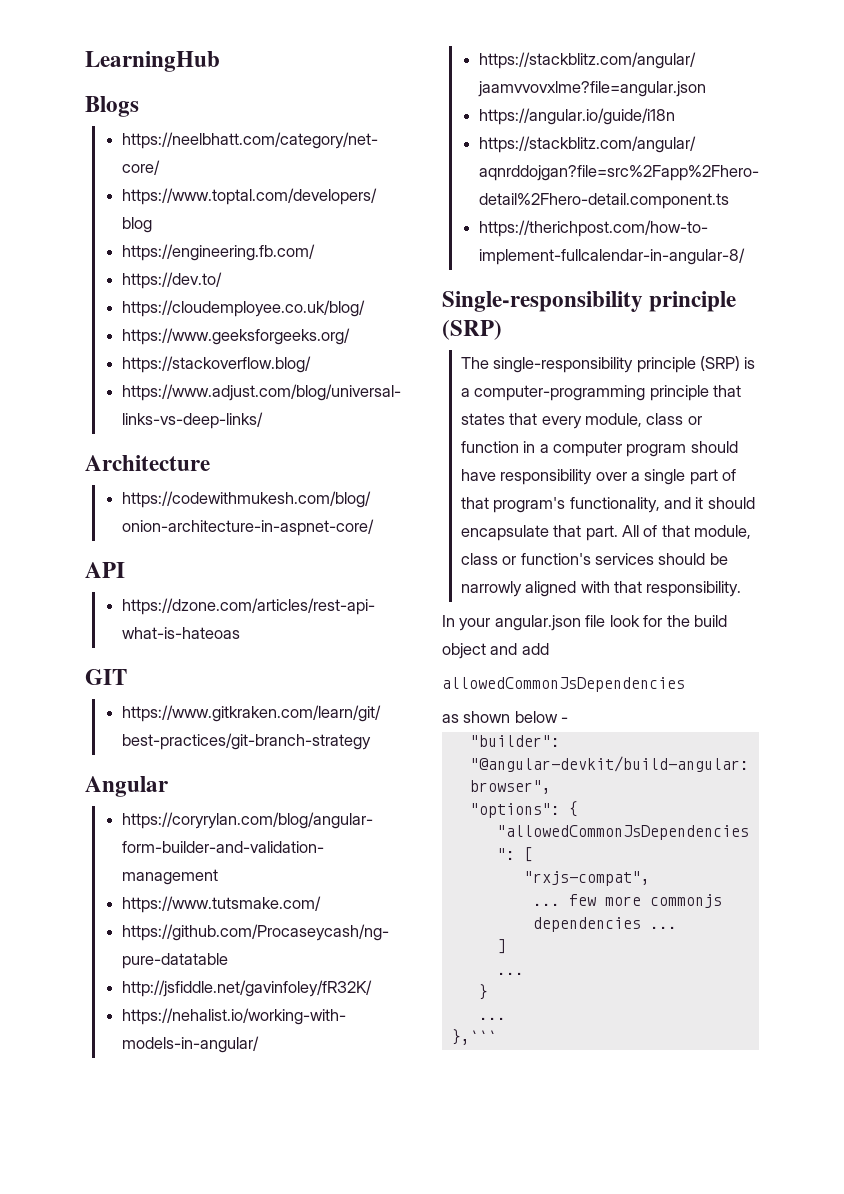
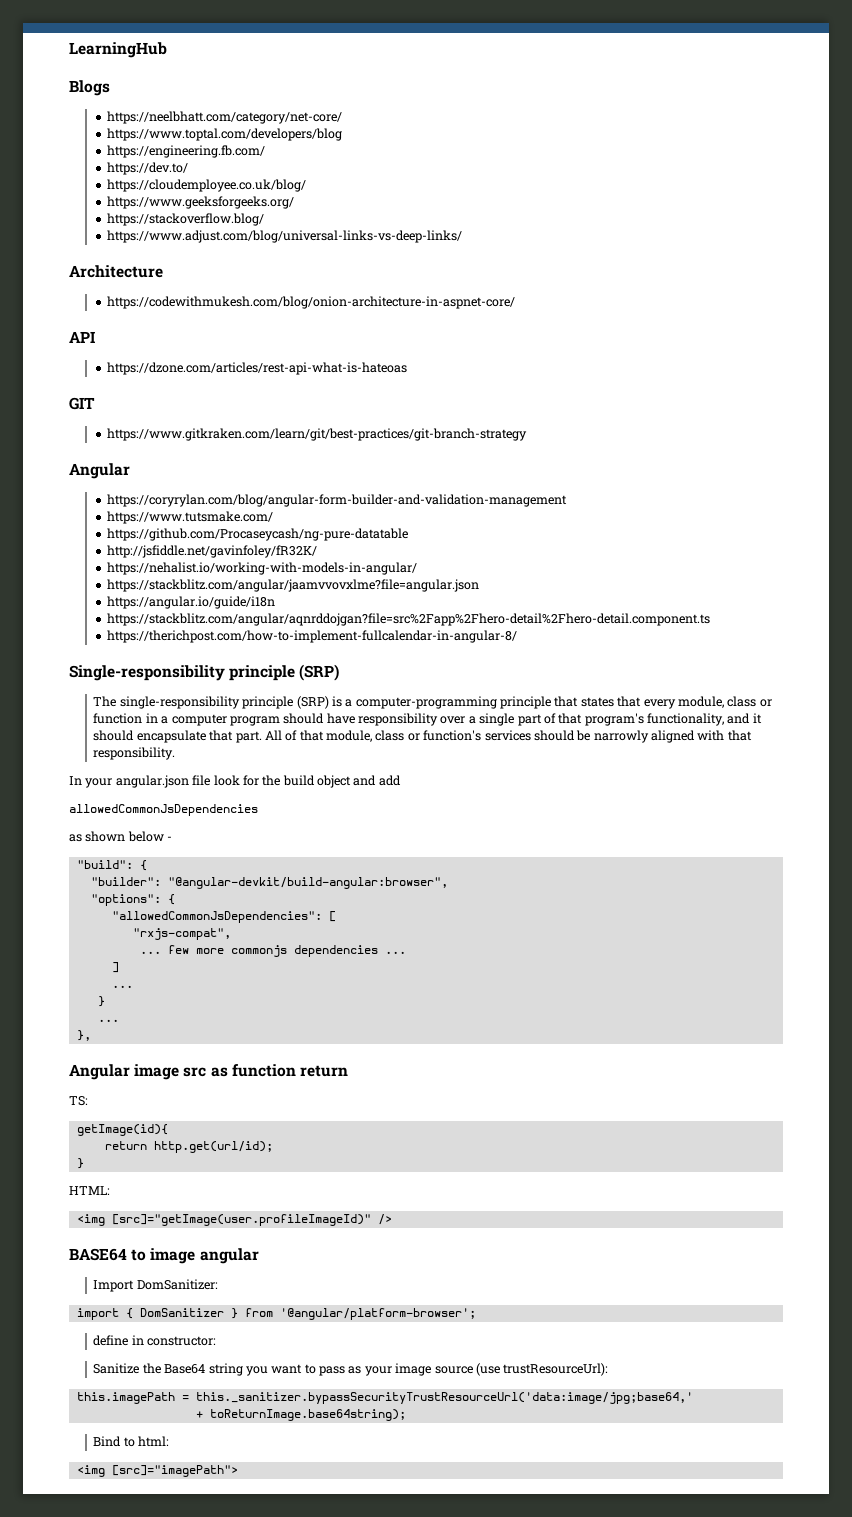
(569, 720) none -> [76,860,147,871] // "build": {
[451,1029,497,1045] },``` -> [76,1030,91,1041] [69,1064,348,1080] [69,1096,88,1106] [76,1124,168,1136] [104,1141,273,1153] [76,1158,84,1169] [69,1186,110,1195] [76,1214,392,1226] [69,1248,259,1264] [93,1279,218,1292] [76,1308,476,1320] [93,1335,217,1346] [93,1363,609,1376] [76,1392,693,1404] [195,1409,406,1421] [93,1436,170,1447] [76,1465,238,1477] }, // Angular image src as function return // TS: // getImage(id){ // return http.get(url/id); // } // HTML: // <img [src]="getImage(user.profileImageId)" /> // BASE64 to image angular // Import DomSanitizer: // import { DomSanitizer } from '@angular/platform-browser'; // define in constructor: // Sanitize the Base64 string you want to pass as your image source (use trustResourceUrl): // this.imagePath = this._sanitizer.bypassSecurityTrustResourceUrl('data:image/jpg;base64,' // + toReturnImage.base64string); // Bind to html: // <img [src]="imagePath">

